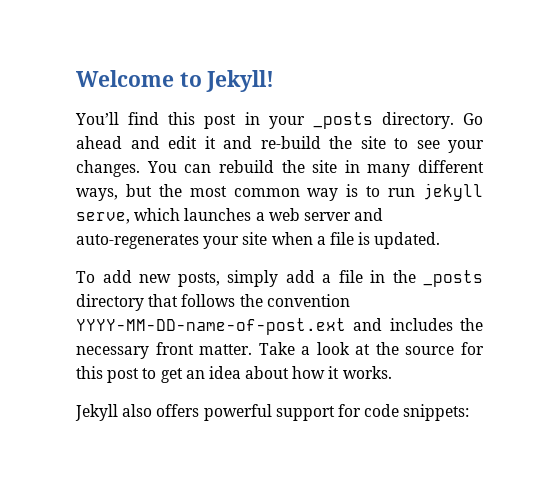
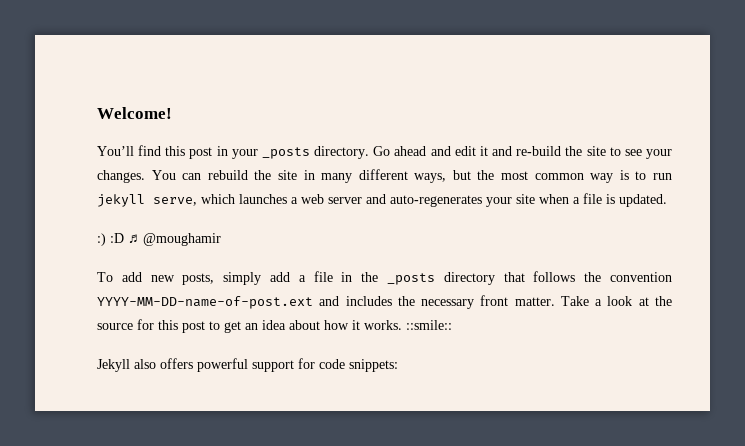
[76,70,275,92] Welcome to Jekyll! -> [97,107,172,119] Welcome!
(441, 240) none -> [97,233,221,246] // :) :D ♫ @moughamir
(392, 372) none -> [406,320,452,330] ::smile::

